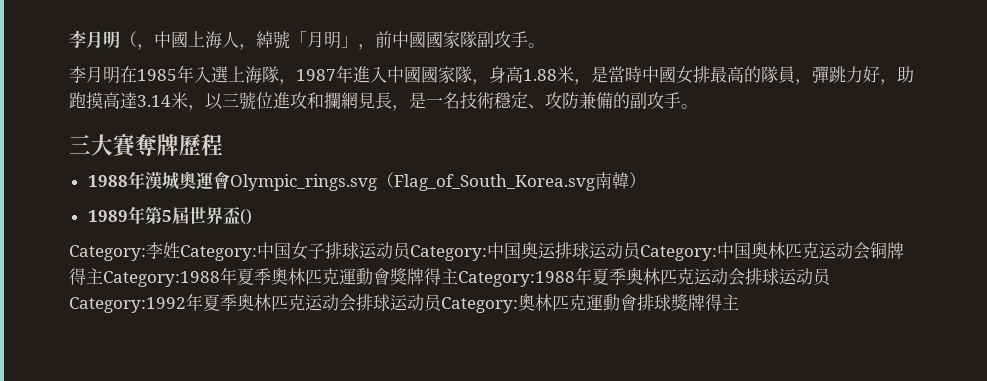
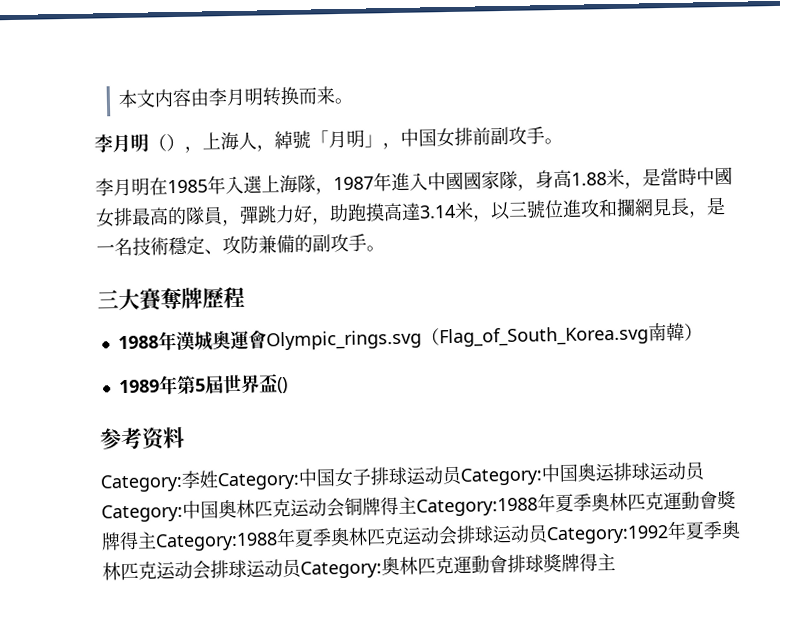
(69, 39) none -> [118,86,355,109] 本文内容由李月明转换而来。 //
[137,31,188,50] ，中國 -> [166,133,203,153] ），
[375,31,477,49] 前中國國家隊 -> [400,127,491,148] 中国女排前
(252, 217) none -> [99,426,185,451] // 参考资料

